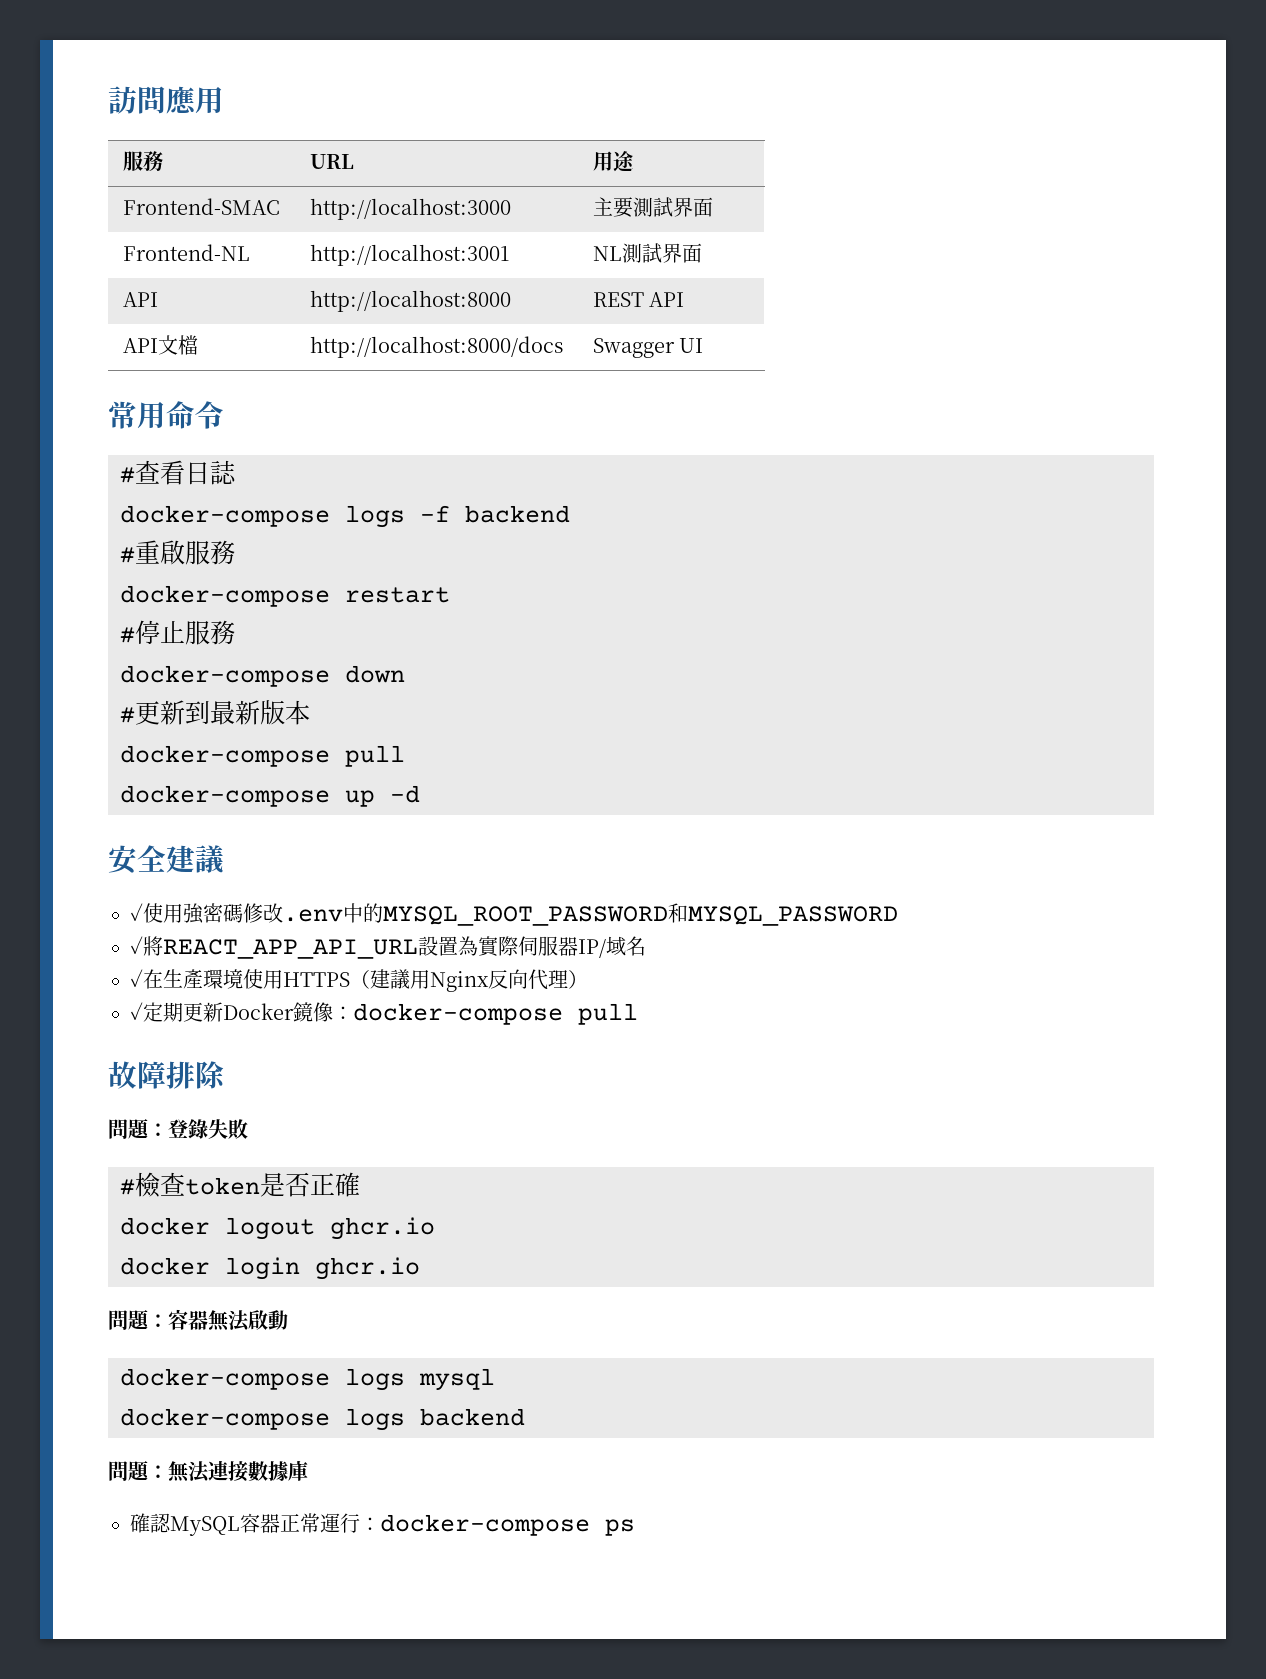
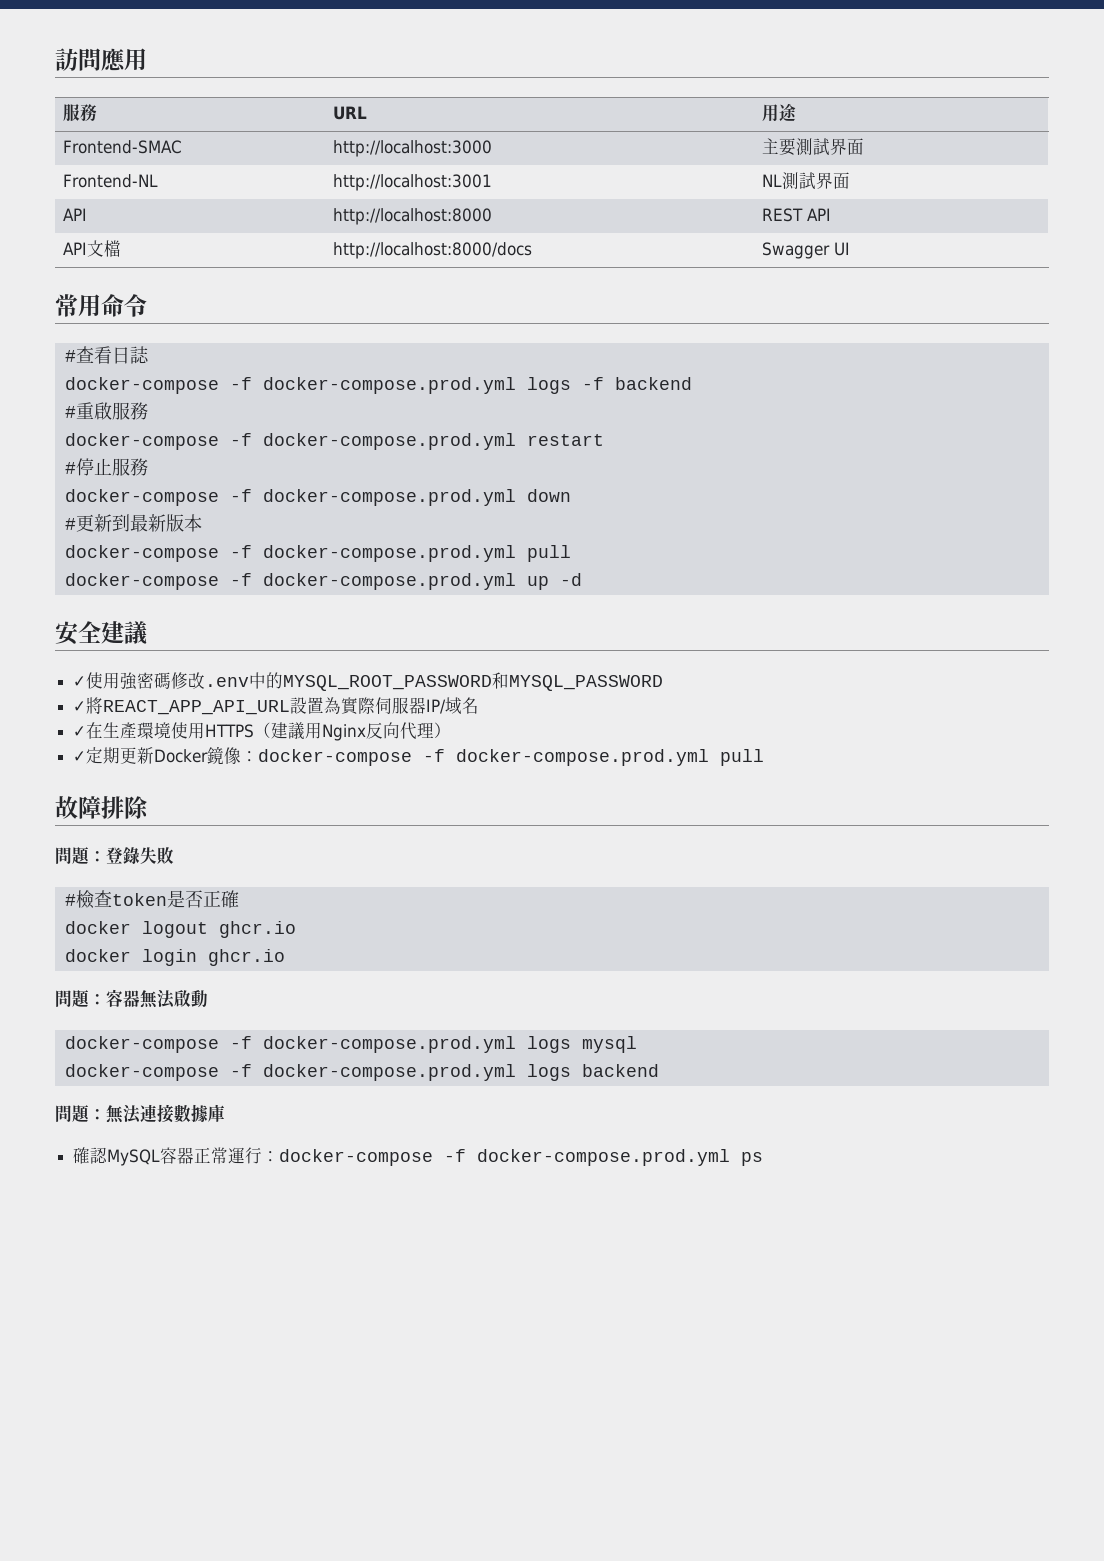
(330, 516) none -> [229,377,516,394] -f docker-compose.prod.yml
(330, 596) none -> [229,433,516,450] -f docker-compose.prod.yml
(330, 676) none -> [229,489,516,506] -f docker-compose.prod.yml
(330, 756) none -> [229,545,516,562] -f docker-compose.prod.yml
(330, 796) none -> [229,573,516,590] -f docker-compose.prod.yml
(563, 1014) none -> [423,749,710,766] -f docker-compose.prod.yml
(330, 1379) none -> [229,1036,516,1053] -f docker-compose.prod.yml
(330, 1419) none -> [229,1064,516,1081] -f docker-compose.prod.yml
(590, 1525) none -> [444,1149,731,1166] -f docker-compose.prod.yml

